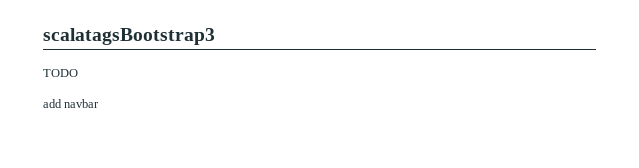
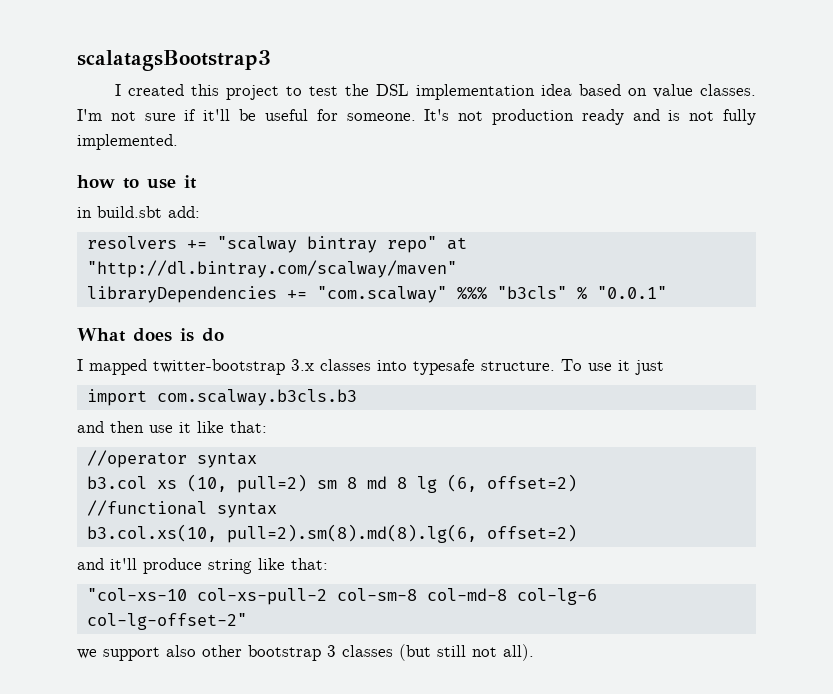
[43,69,78,77] [43,99,100,108] TODO // add navbar -> [115,84,756,100] [77,109,756,125] [77,134,178,150] [77,175,197,189] [77,206,200,218] [86,236,467,253] [86,260,457,278] [86,286,667,303] [77,328,224,342] [77,359,664,375] [86,389,357,406] [77,421,267,433] [86,450,257,468] [86,474,577,493] [86,500,277,518] [86,524,577,543] [77,558,328,574] [86,588,597,605] [86,613,247,630] [77,644,534,661] I created this project to test the DSL implementation idea based on value classes. I'm not sure if it'll be useful for someone. It's not production ready and is not fully implemented. // how to use it // in build.sbt add: // resolvers += "scalway bintray repo" at "http://dl.bintray.com/scalway/maven" // libraryDependencies += "com.scalway" %%% "b3cls" % "0.0.1" // What does is do // I mapped twitter-bootstrap 3.x classes into typesafe structure. To use it just // import com.scalway.b3cls.b3 // and then use it like that: // //operator syntax // b3.col xs (10, pull=2) sm 8 md 8 lg (6, offset=2) // //functional syntax // b3.col.xs(10, pull=2).sm(8).md(8).lg(6, offset=2) // and it'll produce string like that: // "col-xs-10 col-xs-pull-2 col-sm-8 col-md-8 col-lg-6 col-lg-offset-2" // we support also other bootstrap 3 classes (but still not all).

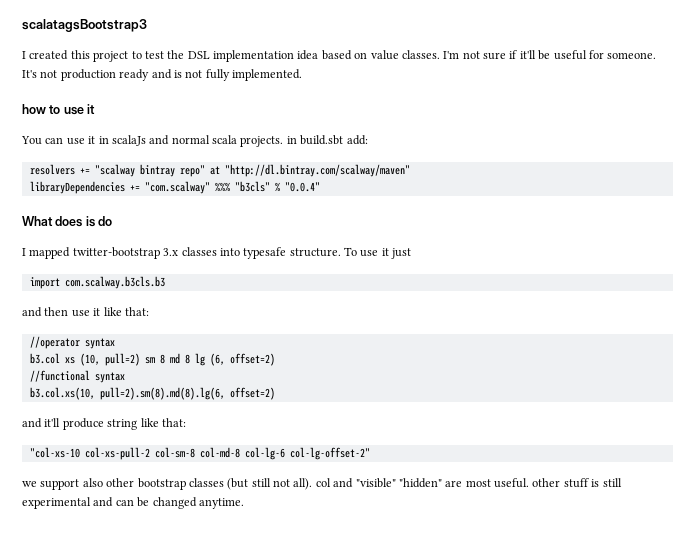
(197, 182) none -> [21,135,284,147] You can use it in scalaJs and normal scala projects.
[596,286,667,299] "0.0.1" -> [284,182,320,192] "0.0.4"
[327,645,336,657] 3 -> (186, 484) none
(534, 652) none -> [315,478,622,488] [22,497,244,509] col and "visible" "hidden" are most useful. other stuff is still experimental and can be changed anytime.

